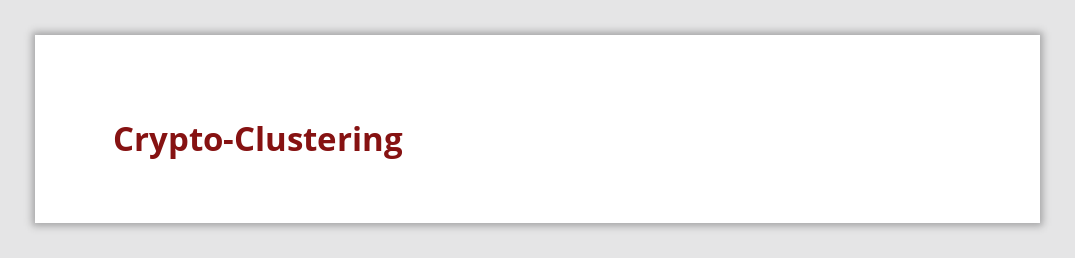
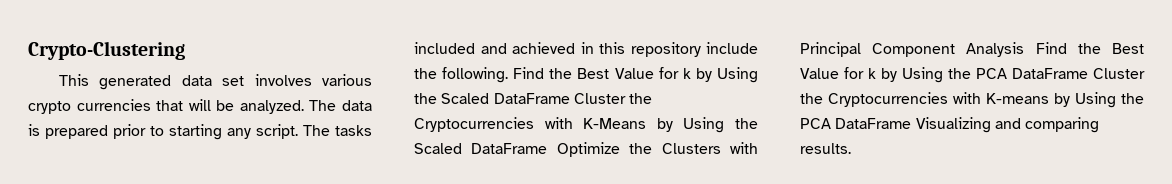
(403, 142) none -> [58,74,373,90] [28,99,372,114] [28,124,372,140] [414,42,758,57] [414,67,758,83] [414,93,653,104] [414,117,758,133] [414,142,758,157] [800,42,1144,57] [800,67,1145,83] [800,92,1144,108] [800,117,1100,133] [800,143,851,154] // This generated data set involves various crypto currencies that will be analyzed. The data is prepared prior to starting any script. The tasks included and achieved in this repository include the following. Find the Best Value for k by Using the Scaled DataFrame Cluster the Cryptocurrencies with K-Means by Using the Scaled DataFrame Optimize the Clusters with Principal Component Analysis Find the Best Value for k by Using the PCA DataFrame Cluster the Cryptocurrencies with K-means by Using the PCA DataFrame Visualizing and comparing results.

